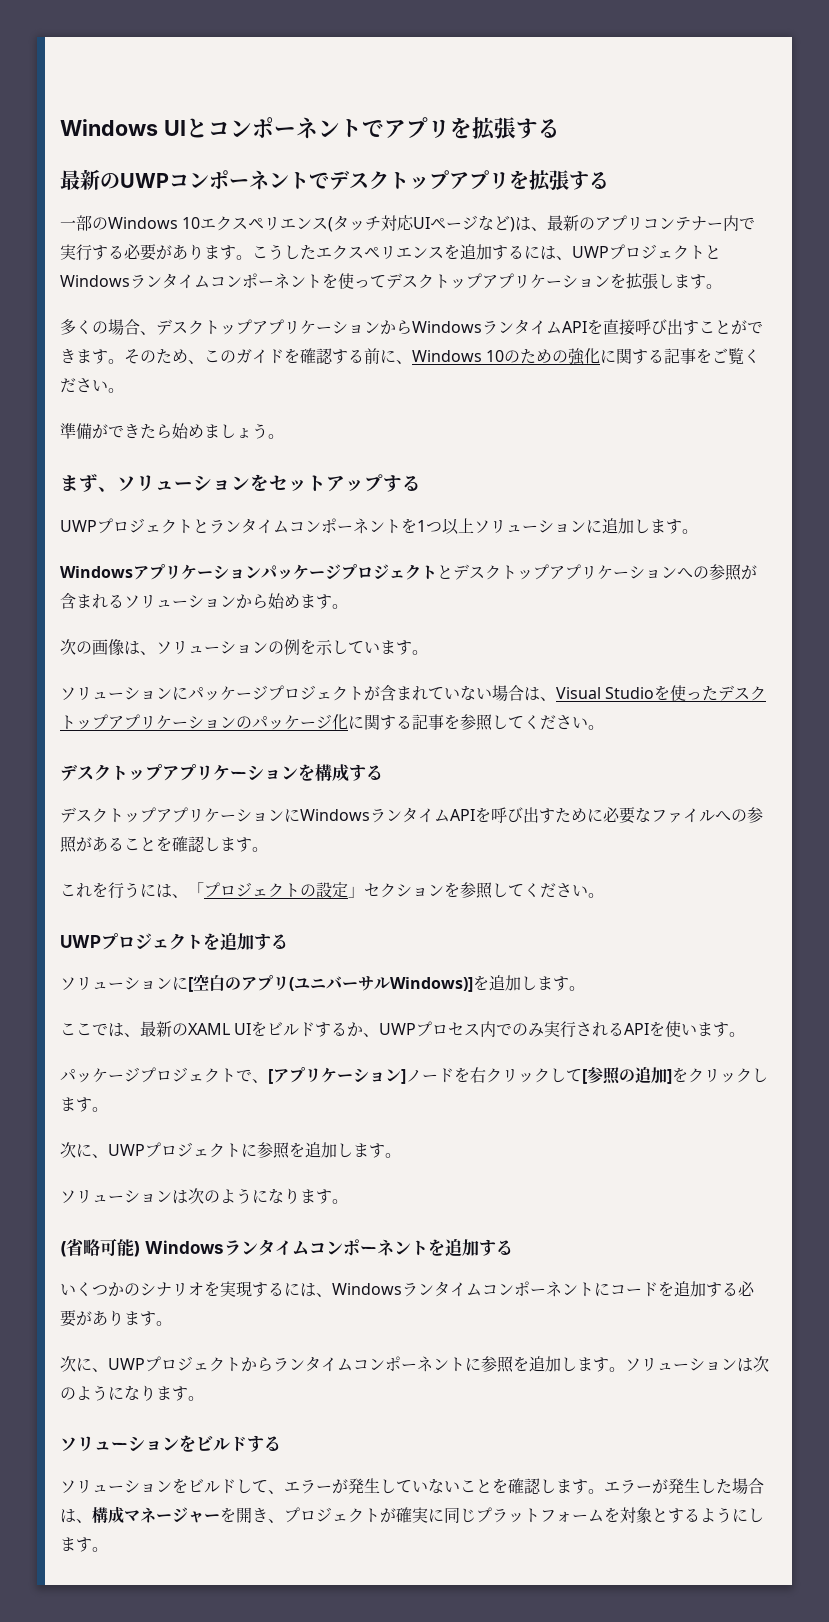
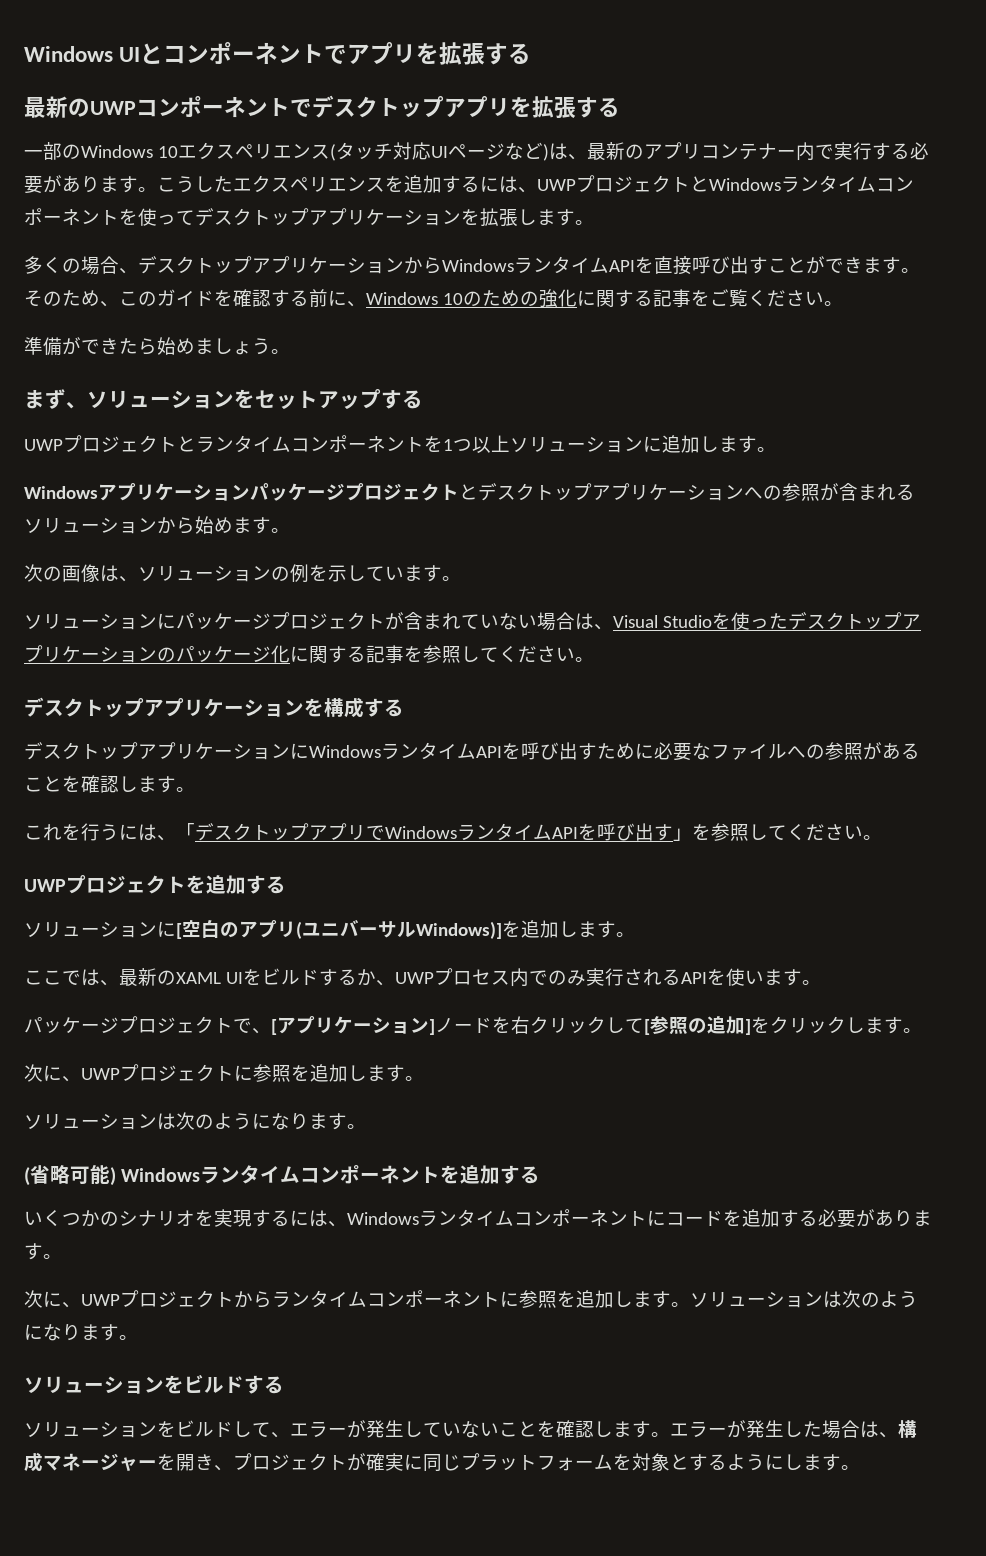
[204,882,444,898] プロジェクトの設定」セクション -> [195,823,692,841] デスクトップアプリでWindowsランタイムAPIを呼び出す」

